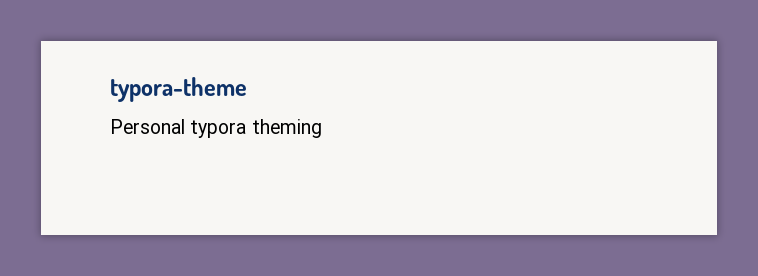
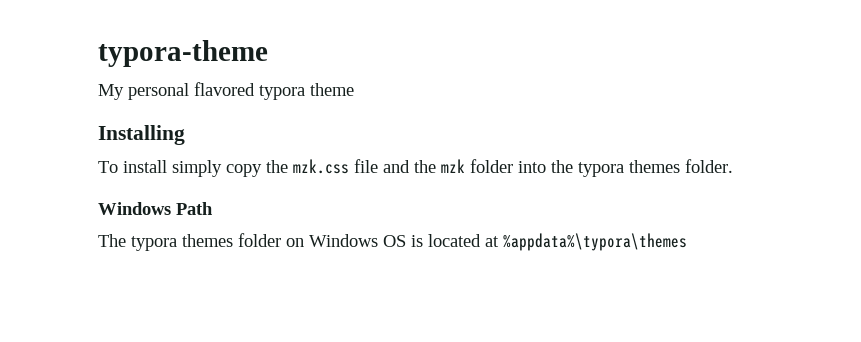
[110,119,322,138] Personal typora theming -> [98,82,354,100] [98,125,185,145] [98,159,733,177] [98,202,213,215] [98,233,687,251] My personal flavored typora theme // Installing // To install simply copy the mzk.css file and the mzk folder into the typora themes folder. // Windows Path // The typora themes folder on Windows OS is located at %appdata%\typora\themes

